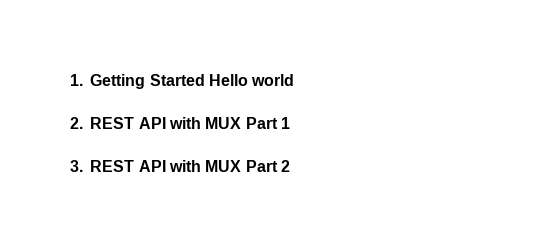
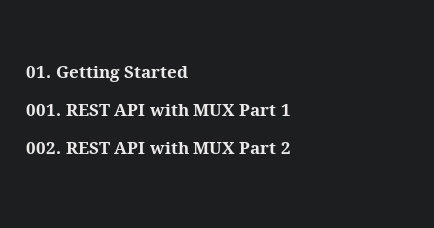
[70,74,83,86] 1. -> [26,66,51,78] 01.
[208,74,295,86] [70,117,83,129] Hello world // 2. -> [26,104,61,116] // 001.
[70,160,83,172] 3. -> [26,142,61,154] 002.

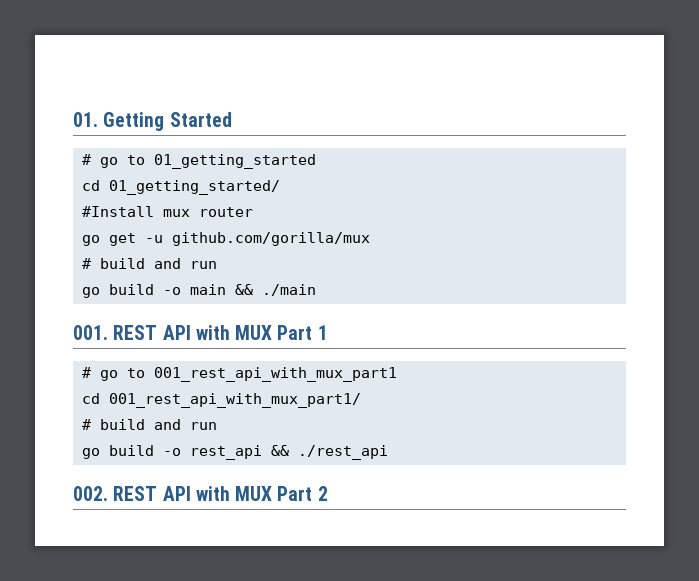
(189, 72) none -> [82,154,317,169] [82,180,281,195] [82,206,254,217] [82,232,371,246] [82,258,218,269] [82,284,317,298] // # go to 01_getting_started // cd 01_getting_started/ // #Install mux router // go get -u github.com/gorilla/mux // # build and run // go build -o main && ./main
(291, 110) none -> [82,367,398,382] [82,393,362,408] [82,419,218,430] [82,445,389,460] // # go to 001_rest_api_with_mux_part1 // cd 001_rest_api_with_mux_part1/ // # build and run // go build -o rest_api && ./rest_api

